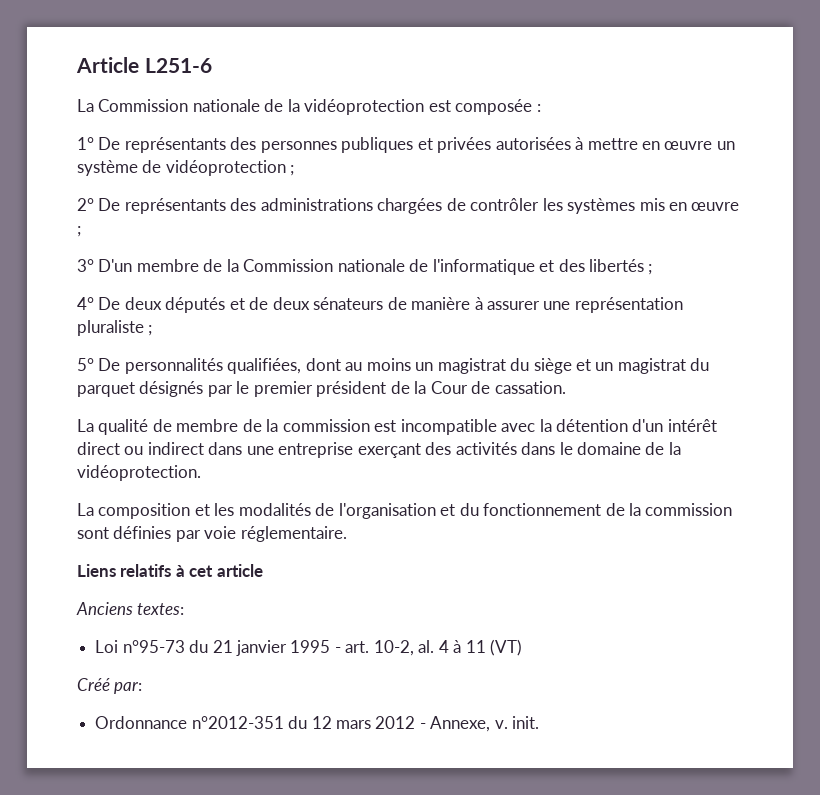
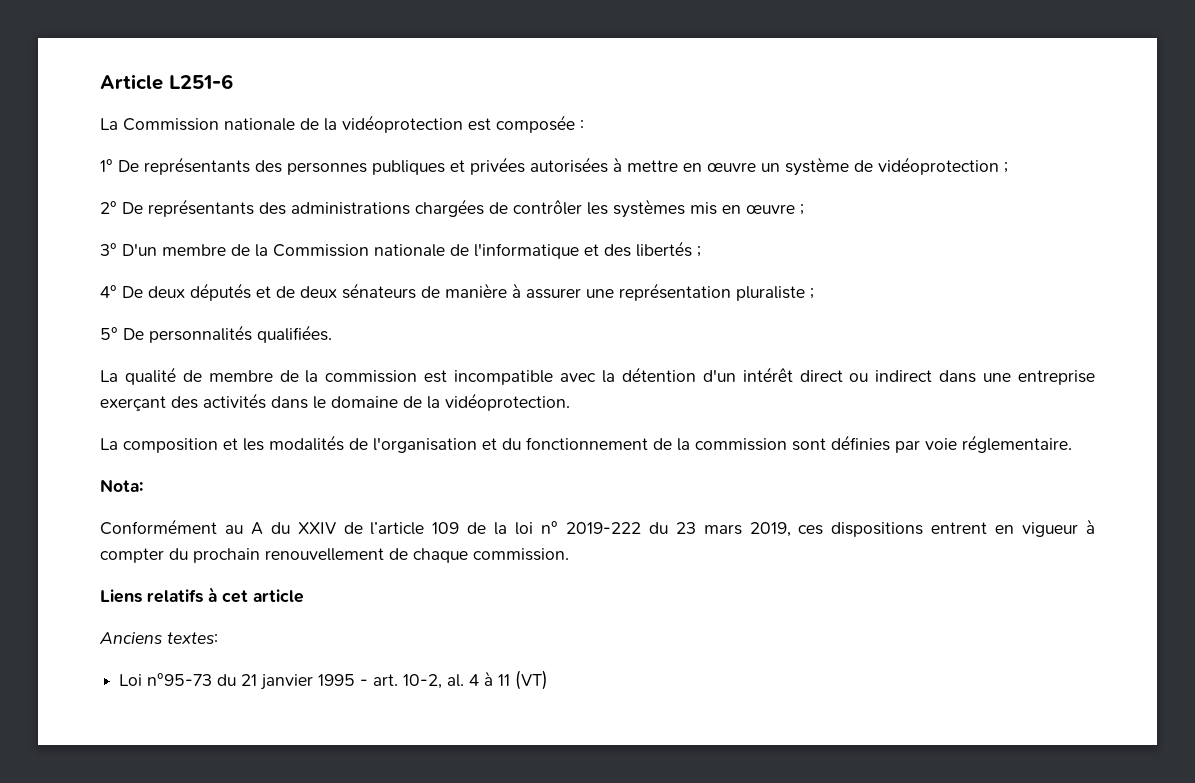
[227,358,710,374] [77,381,566,397] qualifiées, dont au moins un magistrat du siège et un magistrat du parquet désignés par le premier président de la Cour de cassation. -> [257,325,332,343] qualifiées.
(347, 534) none -> [100,479,143,492] [100,519,1095,537] [100,548,569,563] // Nota: // Conformément au A du XXIV de l’article 109 de la loi n° 2019-222 du 23 mars 2019, ces dispositions entrent en vigueur à compter du prochain renouvellement de chaque commission.
[77,678,143,694] [95,716,540,732] // Créé par: // Ordonnance n°2012-351 du 12 mars 2012 - Annexe, v. init. -> (549, 680) none

